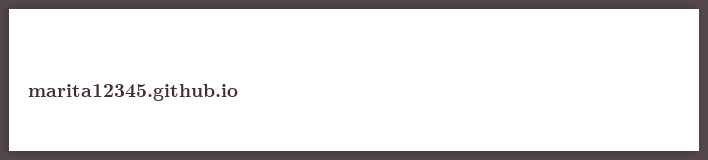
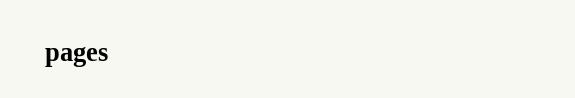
[28,84,238,101] marita12345.github.io -> [45,46,108,67] pages

